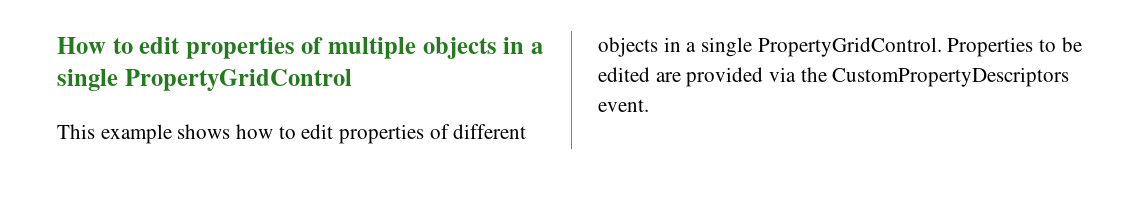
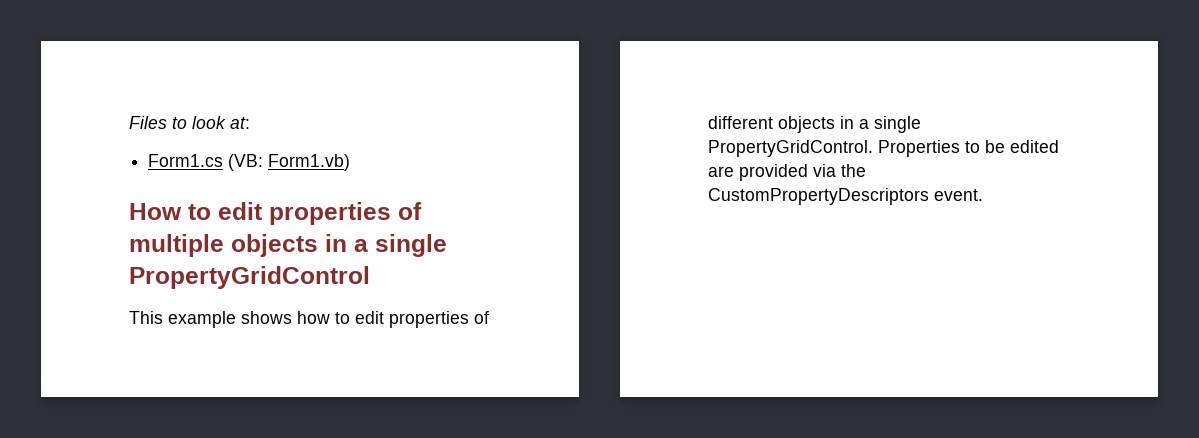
(57, 45) none -> [129,116,250,129] [148,154,351,171] Files to look at: // Form1.cs (VB: Form1.vb) //

